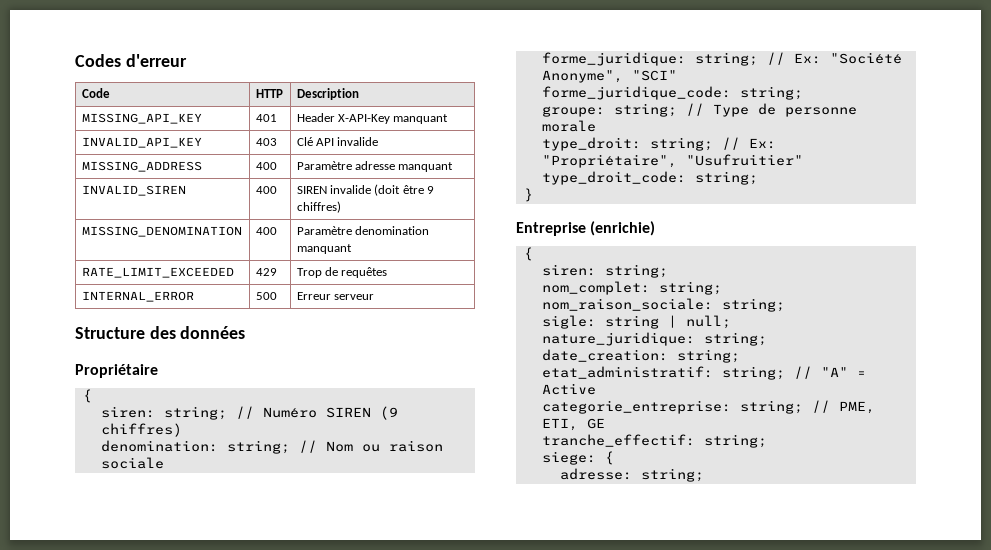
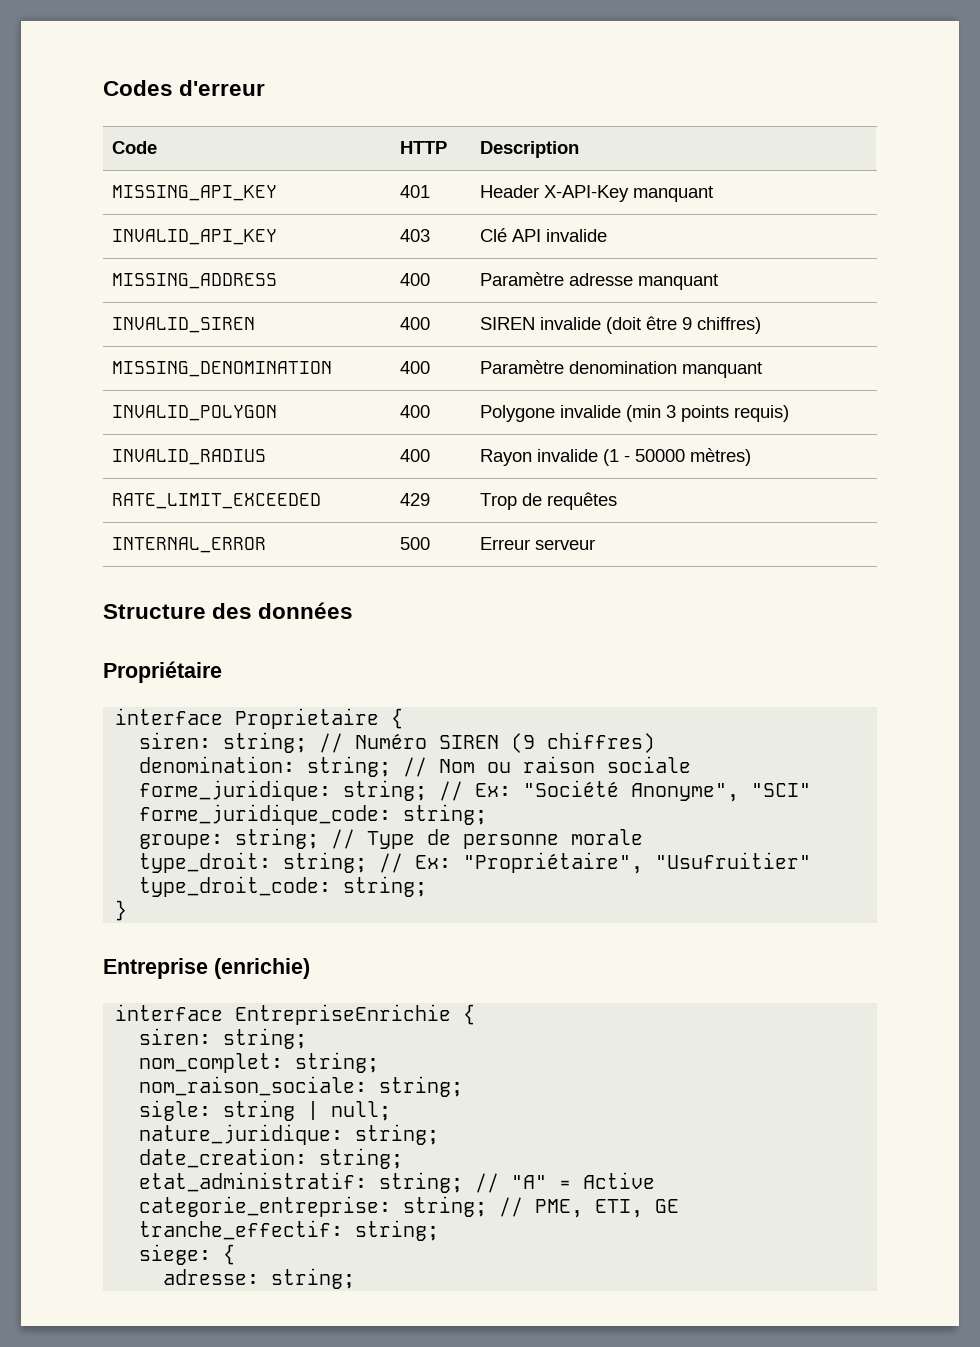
(352, 249) none -> [112,405,278,421] [400,405,431,418] [480,405,790,422] [112,449,267,465] [400,449,431,462] [480,448,752,466] // INVALID_POLYGON | 400 | Polygone invalide (min 3 points requis) // INVALID_RADIUS | 400 | Rayon invalide (1 - 50000 mètres)
(158, 371) none -> [115,708,380,729] interface Proprietaire
(656, 228) none -> [115,1004,452,1025] interface EntrepriseEnrichie

